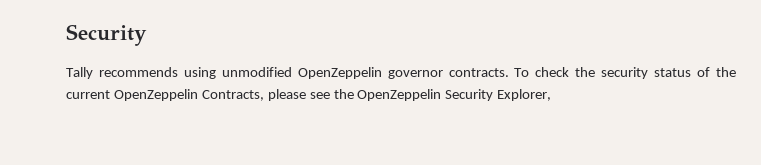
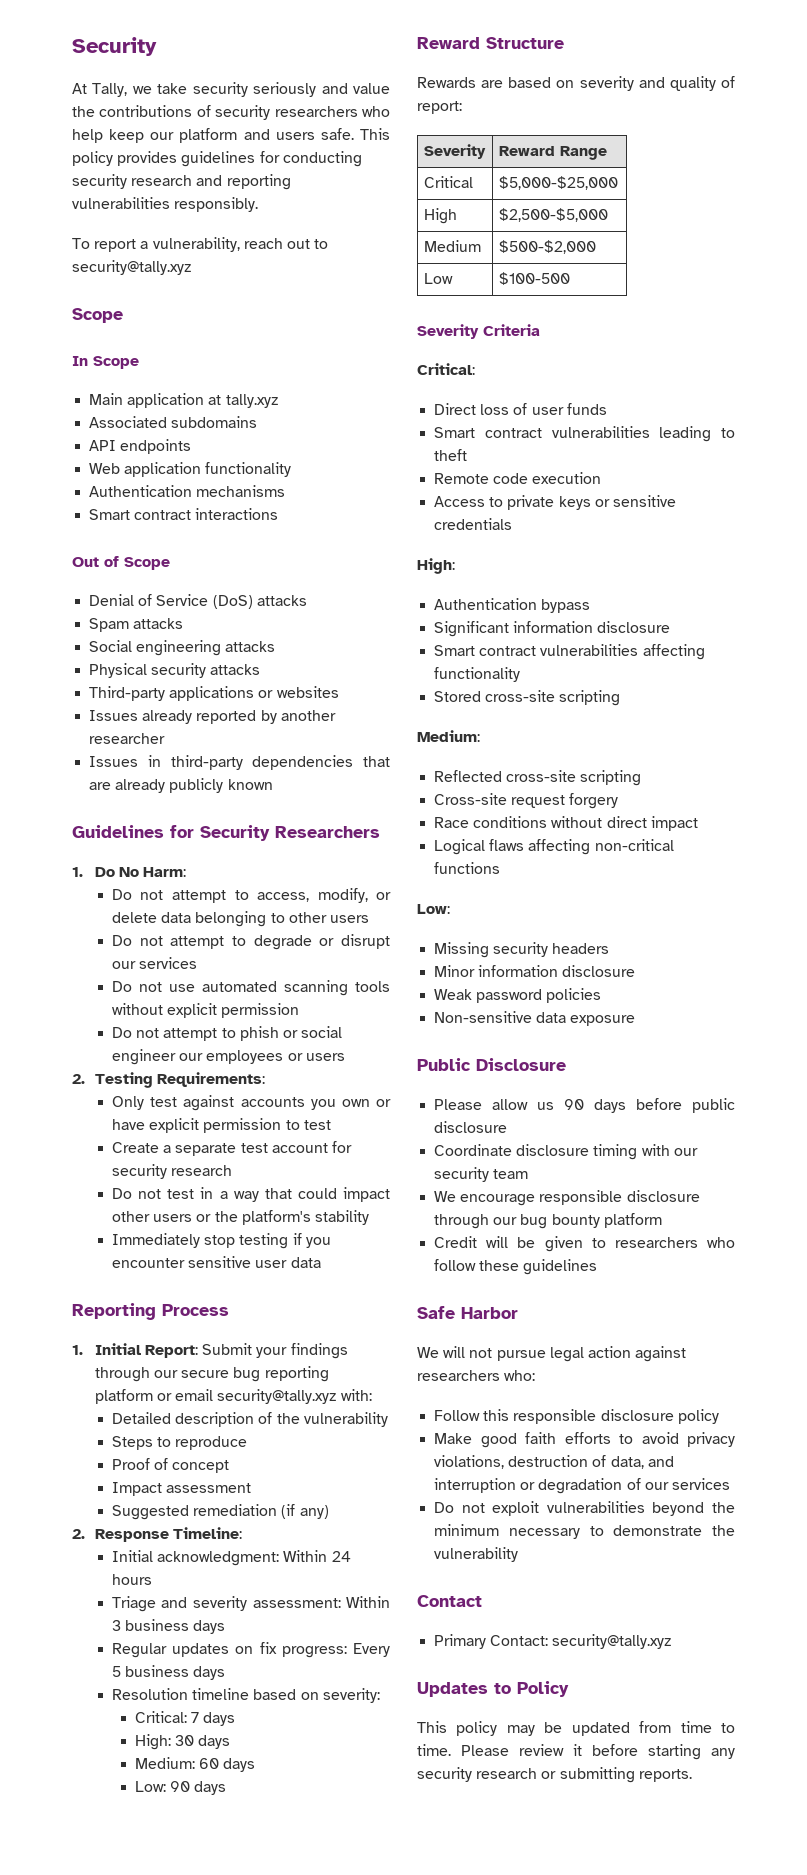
[66,67,736,79] [66,89,552,101] Tally recommends using unmodified OpenZeppelin governor contracts. To check the security status of the current OpenZeppelin Contracts, please see the OpenZeppelin Security Explorer, -> [72,82,390,97] [72,105,390,120] [72,128,390,143] [72,151,362,167] [72,174,291,190] [72,197,259,212] [72,237,329,252] [72,260,191,275] [72,308,123,323] [72,356,139,369] [89,393,278,408] [89,416,258,428] [89,439,192,454] [89,462,292,477] [89,485,286,497] [89,508,279,520] [72,556,170,570] [89,594,307,609] [89,618,184,632] [89,640,276,656] [89,663,261,678] [89,686,339,701] [89,710,336,724] [89,733,166,744] [89,755,390,770] [89,778,273,793] [72,825,380,841] [72,867,187,877] [111,888,391,903] [111,911,369,927] [111,934,391,950] [111,957,198,969] [111,980,390,996] [111,1003,300,1018] [111,1026,343,1041] [111,1049,345,1065] [72,1072,266,1088] [111,1095,392,1111] [111,1118,331,1133] [111,1141,352,1156] [111,1164,233,1179] [111,1187,390,1202] [111,1210,369,1225] [111,1233,331,1249] [111,1256,321,1268] [72,1303,229,1320] [72,1343,348,1359] [94,1366,329,1382] [94,1389,372,1404] [111,1412,388,1427] [111,1436,248,1450] [111,1458,230,1473] [111,1482,252,1496] [111,1504,329,1520] [72,1527,243,1542] [111,1550,351,1566] [111,1574,152,1585] [111,1596,391,1612] [111,1619,226,1634] [111,1642,390,1658] [111,1665,226,1680] [111,1688,380,1703] [134,1711,236,1726] [134,1734,231,1750] [134,1757,256,1772] [134,1781,227,1795] [417,37,564,49] [417,76,735,91] [417,101,462,114] [423,144,486,159] [498,146,607,160] [423,176,473,188] [498,176,618,190] [423,208,457,224] [498,208,608,222] [423,240,481,252] [498,240,596,254] [423,273,453,284] [498,272,570,285] [417,324,540,339] [417,363,475,375] [434,403,607,415] [434,426,735,442] [434,449,468,461] [434,472,602,484] [434,495,676,510] [434,518,513,530] [417,558,455,574] [434,598,591,613] [434,621,671,637] [434,644,705,660] [434,667,521,682] [434,690,621,706] [417,730,480,742] [434,770,642,786] [434,793,619,809] [434,816,698,831] [434,839,674,855] [434,862,501,874] [417,904,450,914] [434,942,610,958] [434,965,636,977] [434,988,602,1003] [434,1011,636,1026] [417,1058,566,1071] [434,1098,735,1113] [434,1121,508,1133] [434,1144,698,1160] [434,1167,529,1182] [434,1190,700,1206] [434,1213,662,1229] [434,1236,735,1252] [434,1259,598,1275] [417,1306,518,1319] [417,1346,687,1362] [417,1370,536,1381] [434,1409,719,1424] [434,1432,735,1448] [434,1455,674,1469] [434,1478,730,1494] [434,1501,735,1516] [434,1524,735,1539] [434,1547,519,1562] [417,1595,482,1607] [434,1634,672,1649] [417,1681,569,1697] [417,1721,735,1736] [417,1744,735,1760] [417,1767,692,1783] At Tally, we take security seriously and value the contributions of security researchers who help keep our platform and users safe. This policy provides guidelines for conducting security research and reporting vulnerabilities responsibly. // To report a vulnerability, reach out to security@tally.xyz // Scope // In Scope // Main application at tally.xyz // Associated subdomains // API endpoints // Web application functionality // Authentication mechanisms // Smart contract interactions // Out of Scope // Denial of Service (DoS) attacks // Spam attacks // Social engineering attacks // Physical security attacks // Third-party applications or websites // Issues already reported by another researcher // Issues in third-party dependencies that are already publicly known // Guidelines for Security Researchers // 1. Do No Harm: // Do not attempt to access, modify, or delete data belonging to other users // Do not attempt to degrade or disrupt our services // Do not use automated scanning tools without explicit permission // Do not attempt to phish or social engineer our employees or users // 2. Testing Requirements: // Only test against accounts you own or have explicit permission to test // Create a separate test account for security research // Do not test in a way that could impact other users or the platform's stability // Immediately stop testing if you encounter sensitive user data // Reporting Process // 1. Initial Report: Submit your findings through our secure bug reporting platform or email security@tally.xyz with: // Detailed description of the vulnerability // Steps to reproduce // Proof of concept // Impact assessment // Suggested remediation (if any) // 2. Response Timeline: // Initial acknowledgment: Within 24 hours // Triage and severity assessment: Within 3 business days // Regular updates on fix progress: Every 5 business days // Resolution timeline based on severity: // Critical: 7 days // High: 30 days // Medium: 60 days // Low: 90 days // Reward Structure // Rewards are based on severity and quality of report: // Severity | Reward Range // Critical | $5,000-$25,000 // High | $2,500-$5,000 // Medium | $500-$2,000 // Low | $100-500 // Severity Criteria // Critical: // Direct loss of user funds // Smart contract vulnerabilities leading to theft // Remote code execution // Access to private keys or sensitive credentials // High: // Authentication bypass // Significant information disclosure // Smart contract vulnerabilities affecting functionality // Stored cross-site scripting // Medium: // Reflected cross-site scripting // Cross-site request forgery // Race conditions without direct impact // Logical flaws affecting non-critical functions // Low: // Missing security headers // Minor information disclosure // Weak password policies // Non-sensitive data exposure // Public Disclosure // Please allow us 90 days before public disclosure // Coordinate disclosure timing with our security team // We encourage responsible disclosure through our bug bounty platform // Credit will be given to researchers who follow these guidelines // Safe Harbor // We will not pursue legal action against researchers who: // Follow this responsible disclosure policy // Make good faith efforts to avoid privacy violations, destruction of data, and interruption or degradation of our services // Do not exploit vulnerabilities beyond the minimum necessary to demonstrate the vulnerability // Contact // Primary Contact: security@tally.xyz // Updates to Policy // This policy may be updated from time to time. Please review it before starting any security research or submitting reports.

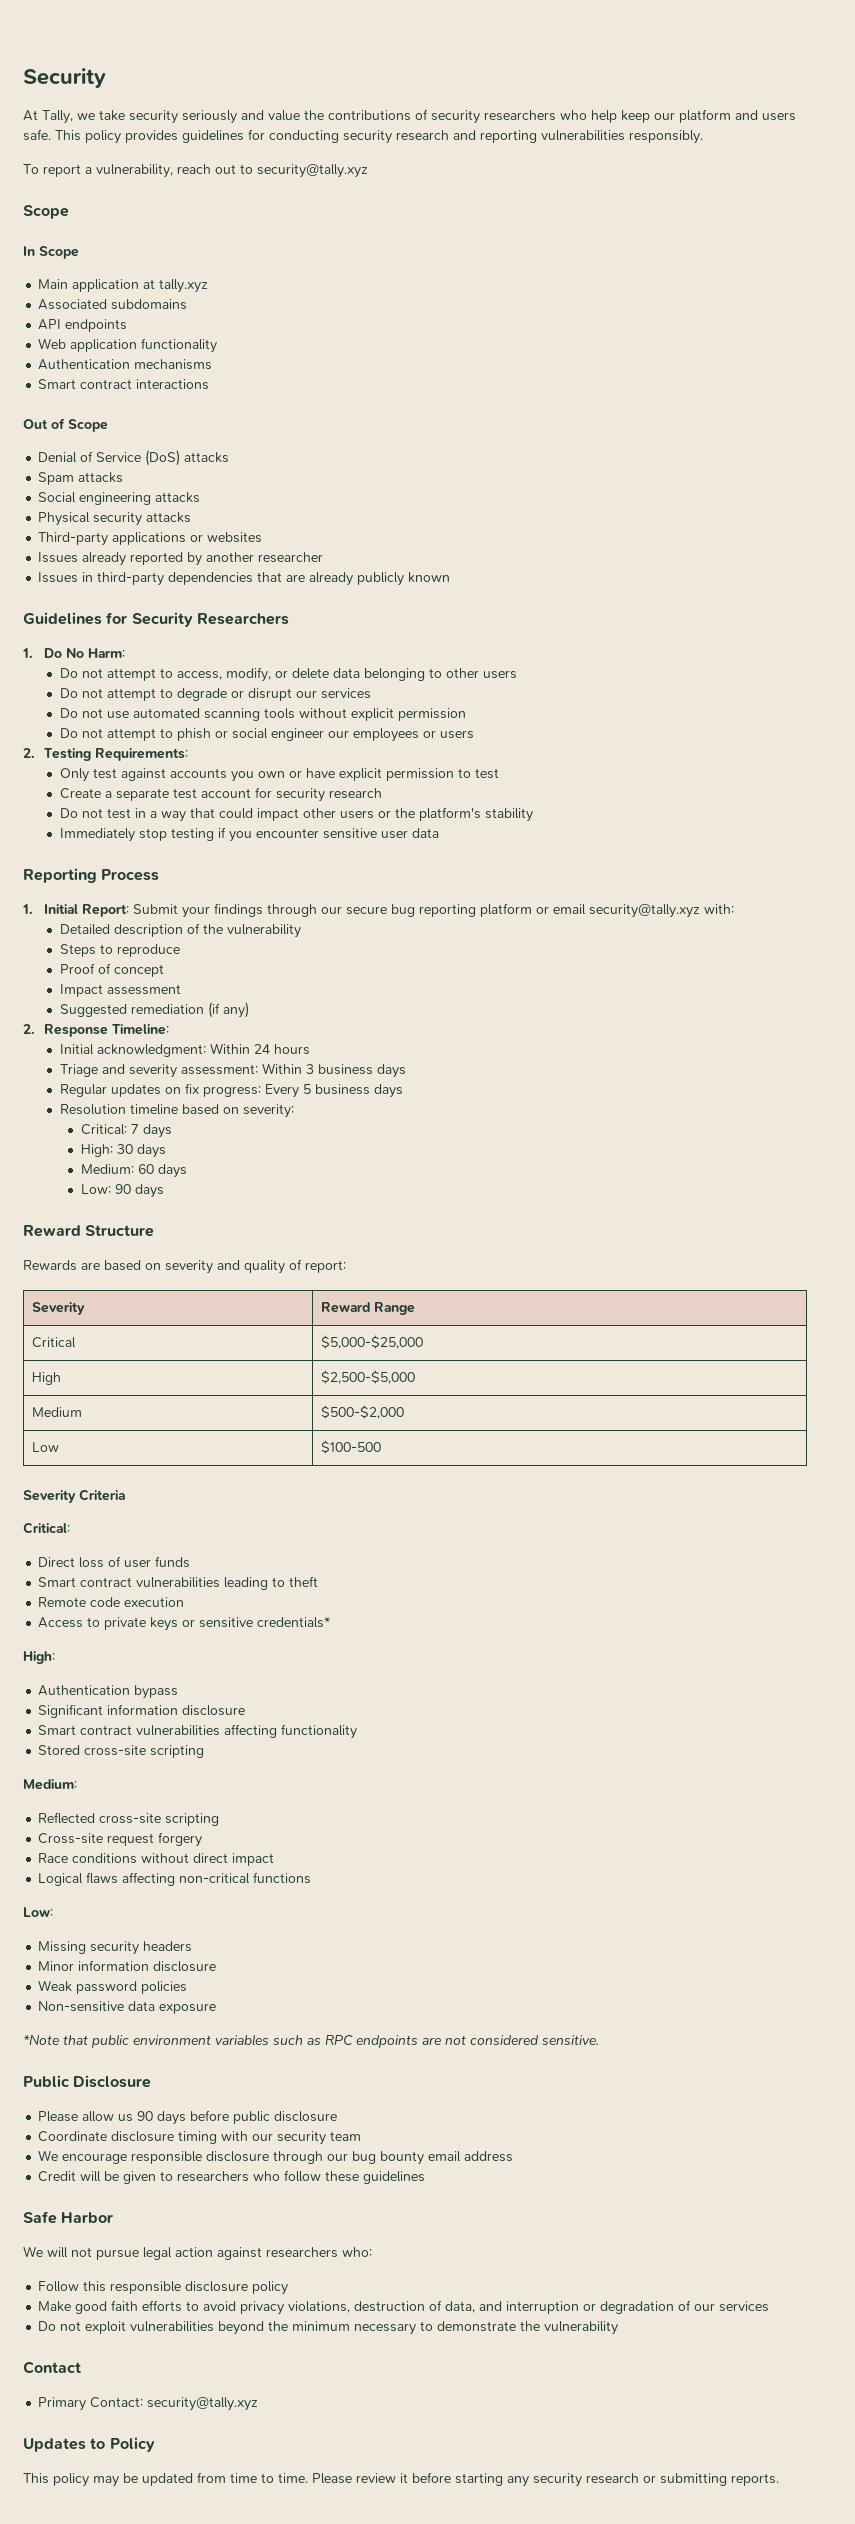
[434,518,513,530] credentials -> [257,1617,331,1628] credentials*
(636, 1020) none -> [23,2034,599,2048] // *Note that public environment variables such as RPC endpoints are not considered sensitive.
[603,1213,662,1228] platform -> [428,2151,514,2162] email address

